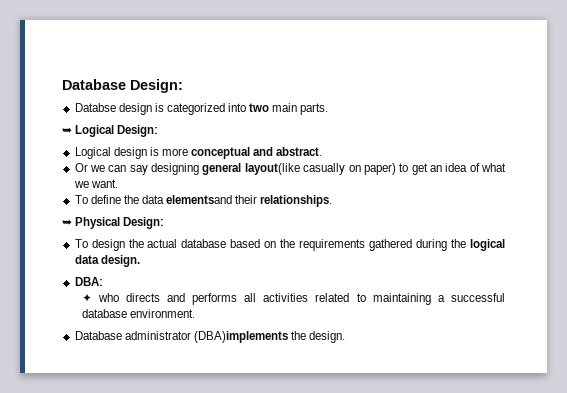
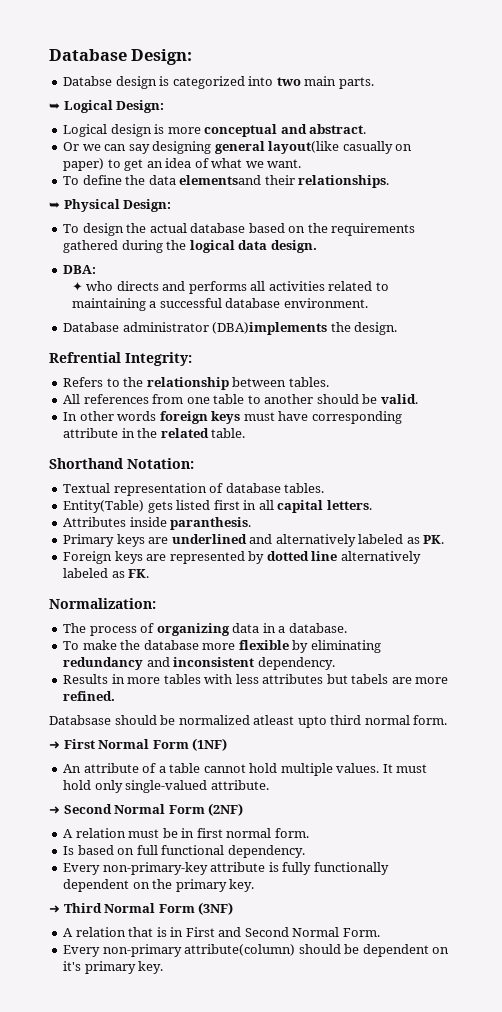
(346, 337) none -> [49,352,192,366] [63,377,329,390] [63,394,418,404] [63,411,402,424] [63,428,246,438] [49,458,194,469] [63,483,325,496] [63,500,372,513] [63,517,252,530] [63,534,445,547] [63,551,421,564] [63,568,150,578] [49,598,156,609] [63,623,347,636] [63,640,381,653] [63,657,335,670] [63,674,449,684] [63,691,116,701] [49,715,448,728] [49,738,228,751] [63,763,428,776] [63,780,269,793] [49,803,244,816] [63,828,309,838] [63,845,305,858] [63,862,389,875] [63,879,255,892] [49,902,234,915] [63,927,380,937] [63,944,450,957] [63,961,164,974] // Refrential Integrity: // Refers to the relationship between tables. // All references from one table to another should be valid. // In other words foreign keys must have corresponding attribute in the related table. // Shorthand Notation: // Textual representation of database tables. // Entity(Table) gets listed first in all capital letters. // Attributes inside paranthesis. // Primary keys are underlined and alternatively labeled as PK. // Foreign keys are represented by dotted line alternatively labeled as FK. // Normalization: // The process of organizing data in a database. // To make the database more flexible by eliminating redundancy and inconsistent dependency. // Results in more tables with less attributes but tabels are more refined. // Databsase should be normalized atleast upto third normal form. // ➜ First Normal Form (1NF) // An attribute of a table cannot hold multiple values. It must hold only single-valued attribute. // ➜ Second Normal Form (2NF) // A relation must be in first normal form. // Is based on full functional dependency. // Every non-primary-key attribute is fully functionally dependent on the primary key. // ➜ Third Normal Form (3NF) // A relation that is in First and Second Normal Form. // Every non-primary attribute(column) should be dependent on it's primary key.

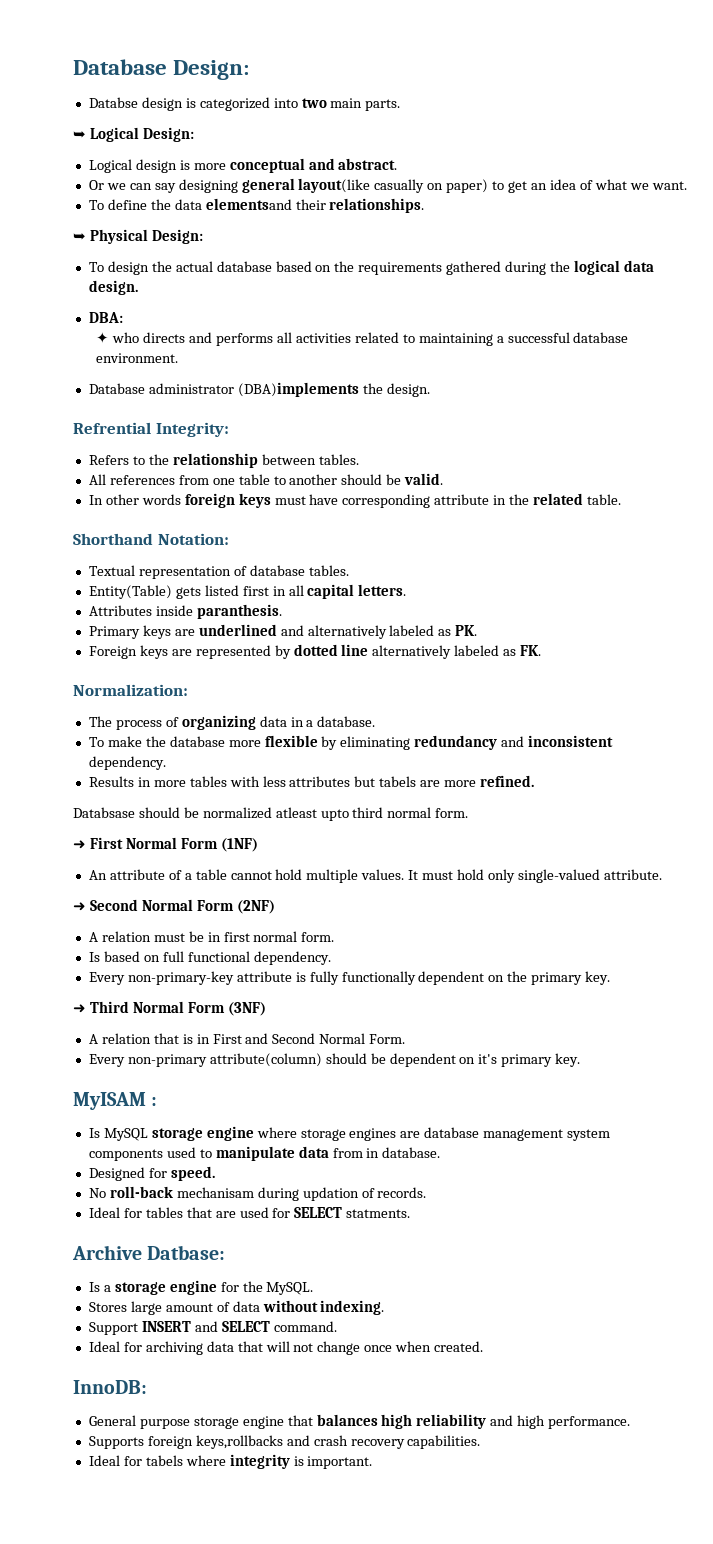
(164, 967) none -> [73,1092,158,1110] [88,1126,611,1141] [88,1146,441,1161] [88,1166,215,1181] [88,1186,427,1201] [88,1207,411,1218] [72,1245,226,1260] [88,1280,314,1295] [88,1300,385,1315] [88,1321,337,1335] [88,1341,484,1355] [73,1380,147,1394] [88,1414,631,1429] [88,1435,481,1449] [88,1454,373,1469] // MyISAM : // Is MySQL storage engine where storage engines are database management system components used to manipulate data from in database. // Designed for speed. // No roll-back mechanisam during updation of records. // Ideal for tables that are used for SELECT statments. // Archive Datbase: // Is a storage engine for the MySQL. // Stores large amount of data without indexing. // Support INSERT and SELECT command. // Ideal for archiving data that will not change once when created. // InnoDB: // General purpose storage engine that balances high reliability and high performance. // Supports foreign keys,rollbacks and crash recovery capabilities. // Ideal for tabels where integrity is important.

